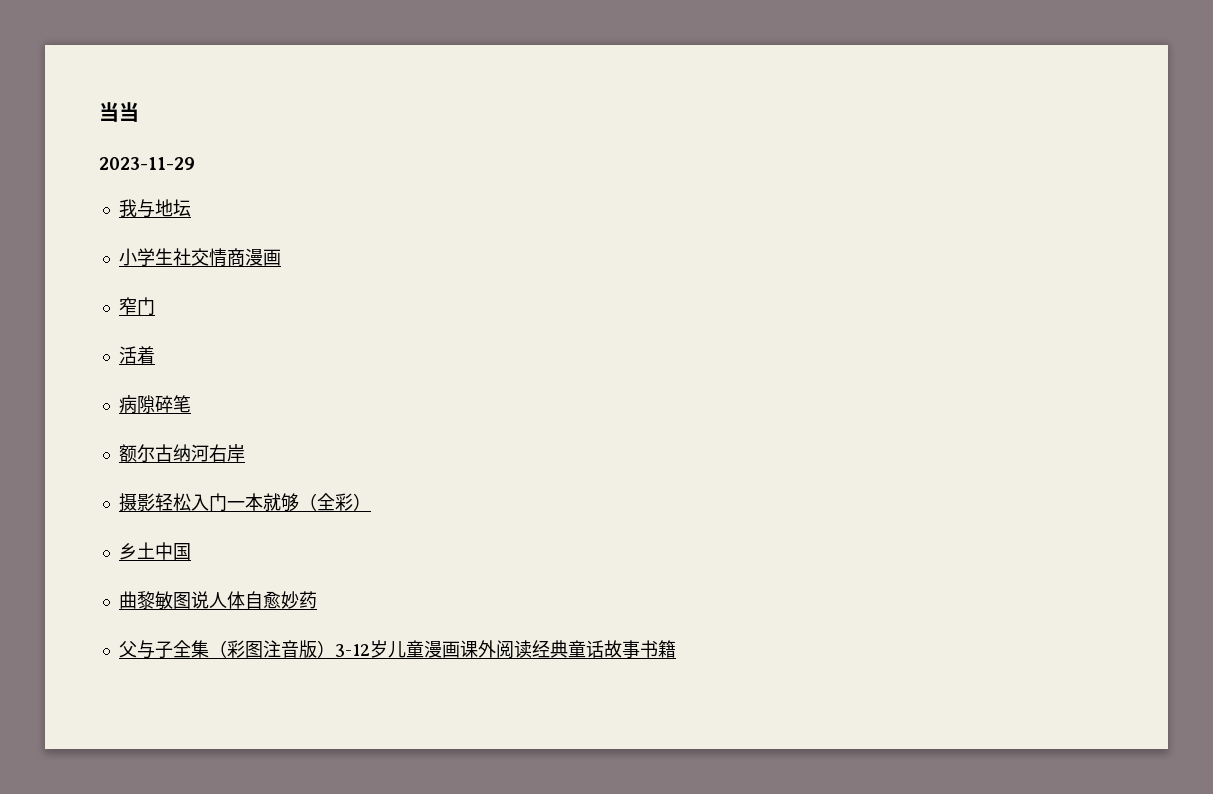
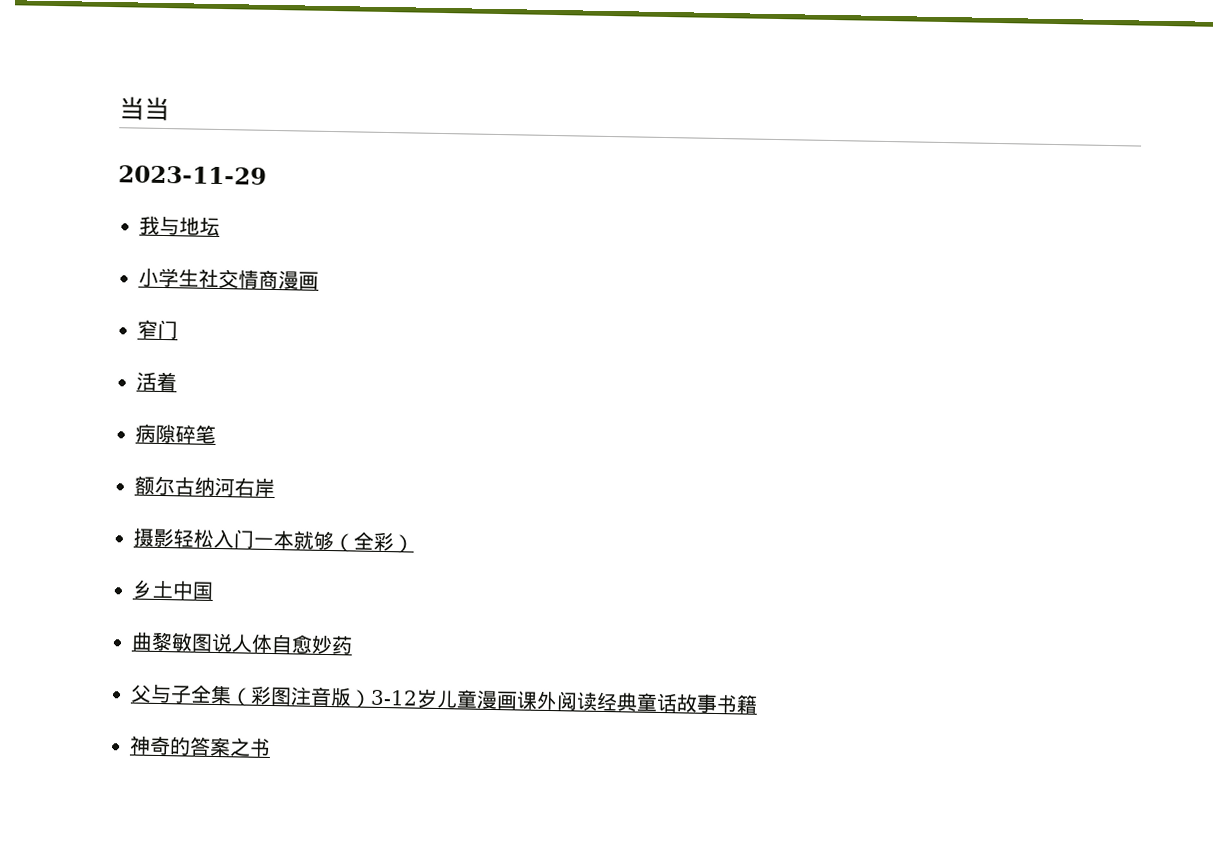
(676, 649) none -> [129,735,271,757] // 神奇的答案之书

